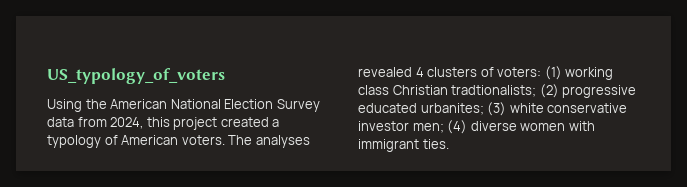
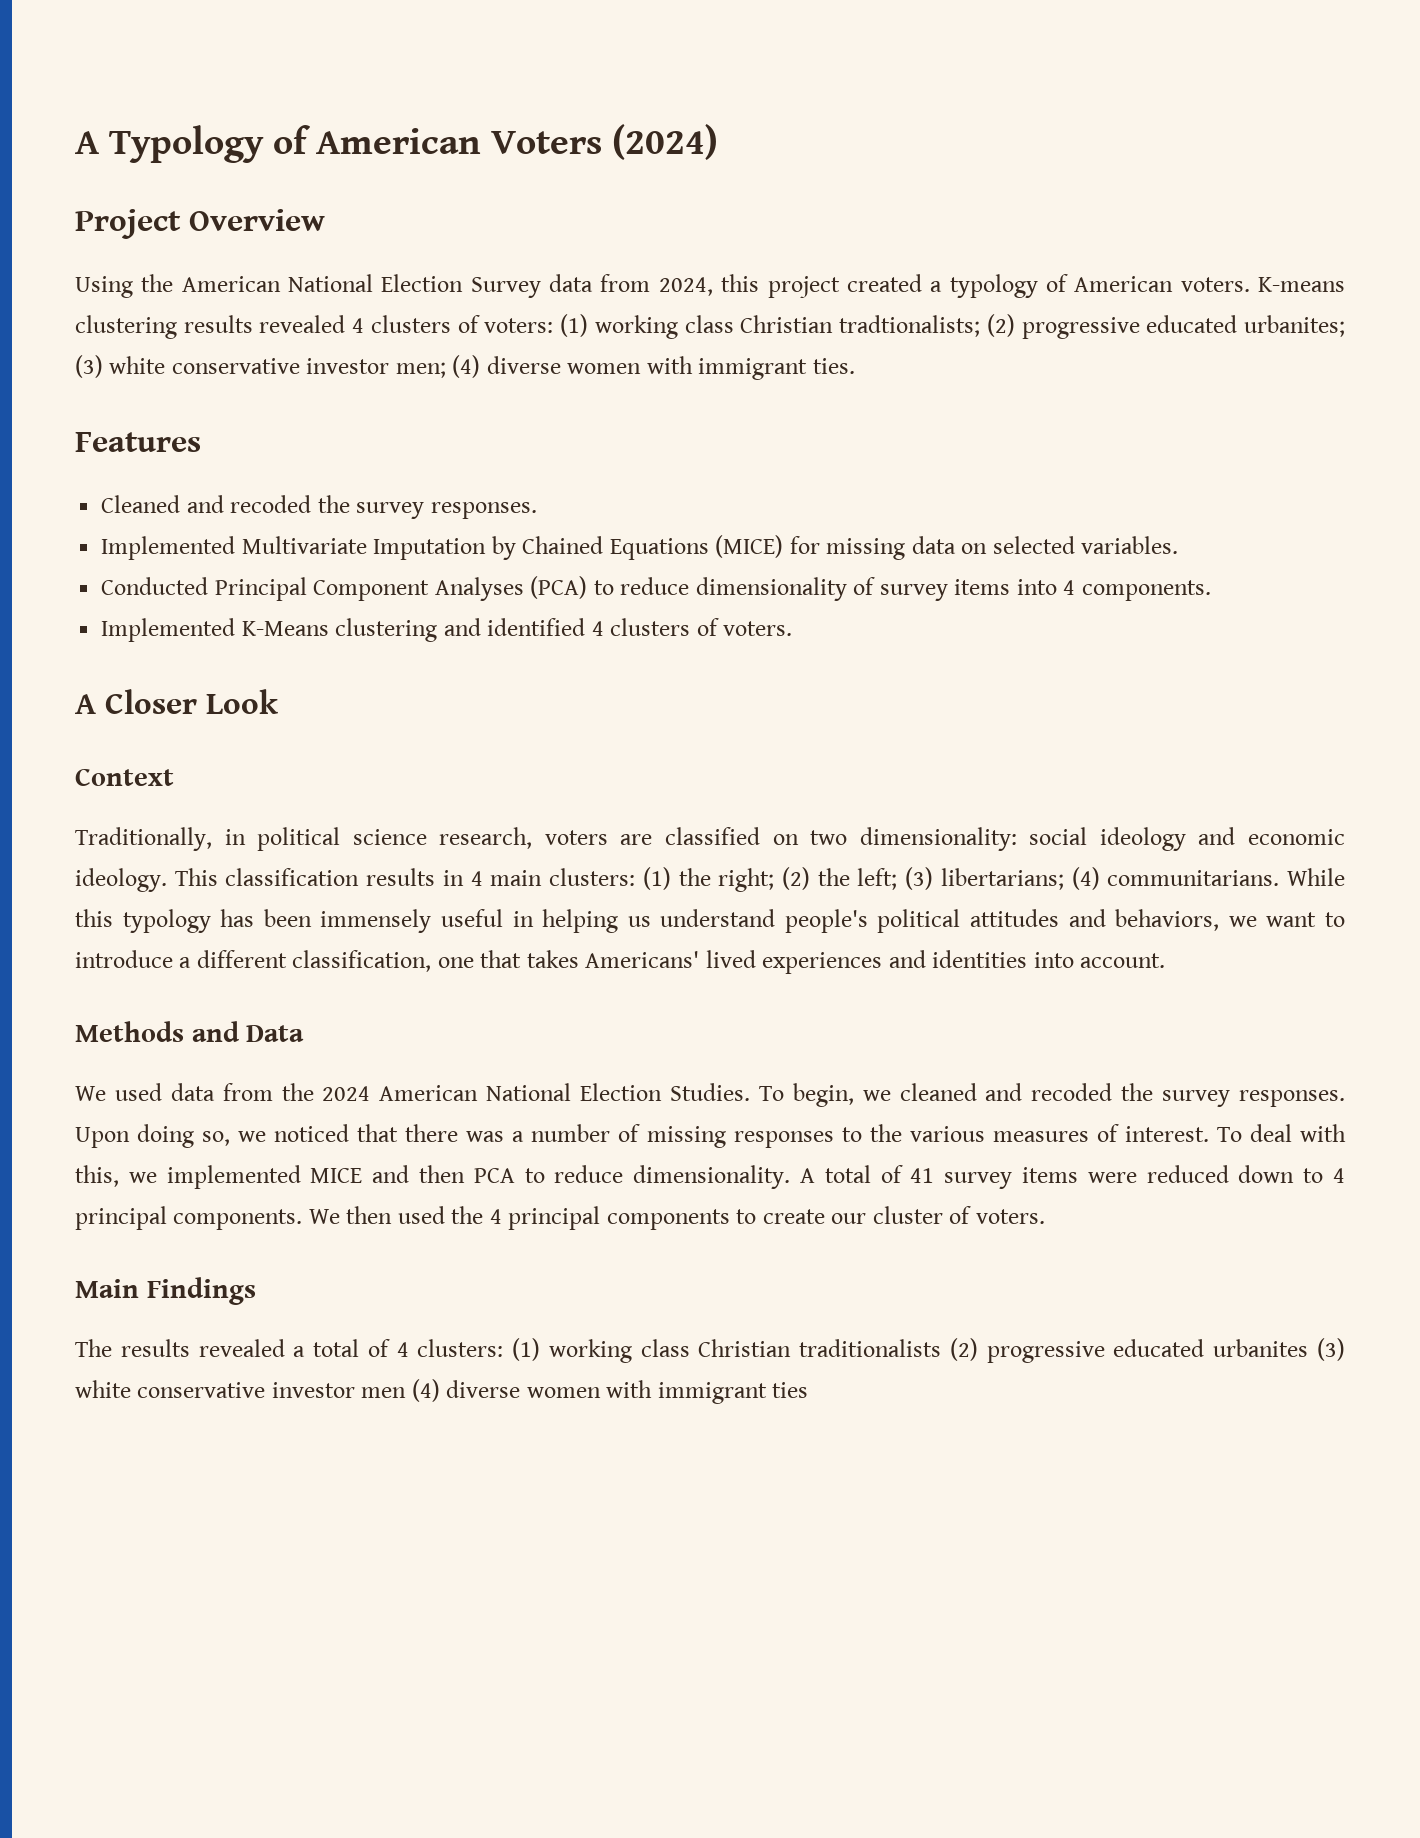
[47,68,225,84] US_typology_of_voters -> [75,124,718,163] [75,209,325,239] A Typology of American Voters (2024) // Project Overview
[228,135,310,148] The analyses -> [1258,277,1345,292] [75,315,253,339] K-means clustering results
(449, 144) none -> [75,432,201,452] [101,495,537,519] [101,535,1179,560] [101,576,1211,601] [101,618,793,642] [75,689,278,714] [75,768,174,786] [75,827,1345,851] [75,867,1345,892] [75,909,1345,933] [75,950,1166,974] [75,1021,305,1042] [75,1083,1346,1107] [75,1124,1346,1148] [75,1165,1345,1189] [75,1206,1045,1230] [75,1277,256,1305] [75,1338,1345,1363] [75,1379,809,1404] // Features // Cleaned and recoded the survey responses. // Implemented Multivariate Imputation by Chained Equations (MICE) for missing data on selected variables. // Conducted Principal Component Analyses (PCA) to reduce dimensionality of survey items into 4 components. // Implemented K-Means clustering and identified 4 clusters of voters. // A Closer Look // Context // Traditionally, in political science research, voters are classified on two dimensionality: social ideology and economic ideology. This classification results in 4 main clusters: (1) the right; (2) the left; (3) libertarians; (4) communitarians. While this typology has been immensely useful in helping us understand people's political attitudes and behaviors, we want to introduce a different classification, one that takes Americans' lived experiences and identities into account. // Methods and Data // We used data from the 2024 American National Election Studies. To begin, we cleaned and recoded the survey responses. Upon doing so, we noticed that there was a number of missing responses to the various measures of interest. To deal with this, we implemented MICE and then PCA to reduce dimensionality. A total of 41 survey items were reduced down to 4 principal components. We then used the 4 principal components to create our cluster of voters. // Main Findings // The results revealed a total of 4 clusters: (1) working class Christian traditionalists (2) progressive educated urbanites (3) white conservative investor men (4) diverse women with immigrant ties

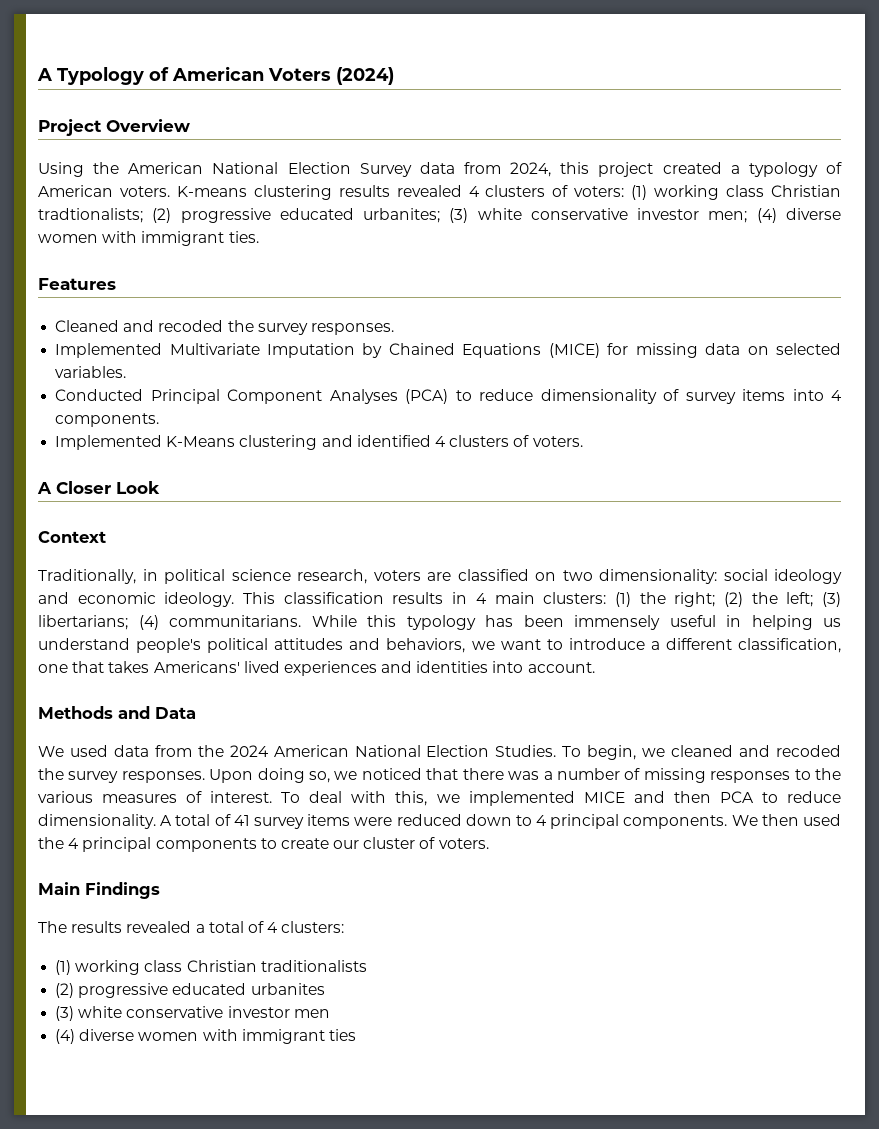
(504, 1348) none -> (345, 927) //
(942, 1348) none -> (367, 966) //
(1309, 1348) none -> (325, 989) //
(407, 1392) none -> (330, 1013) //

